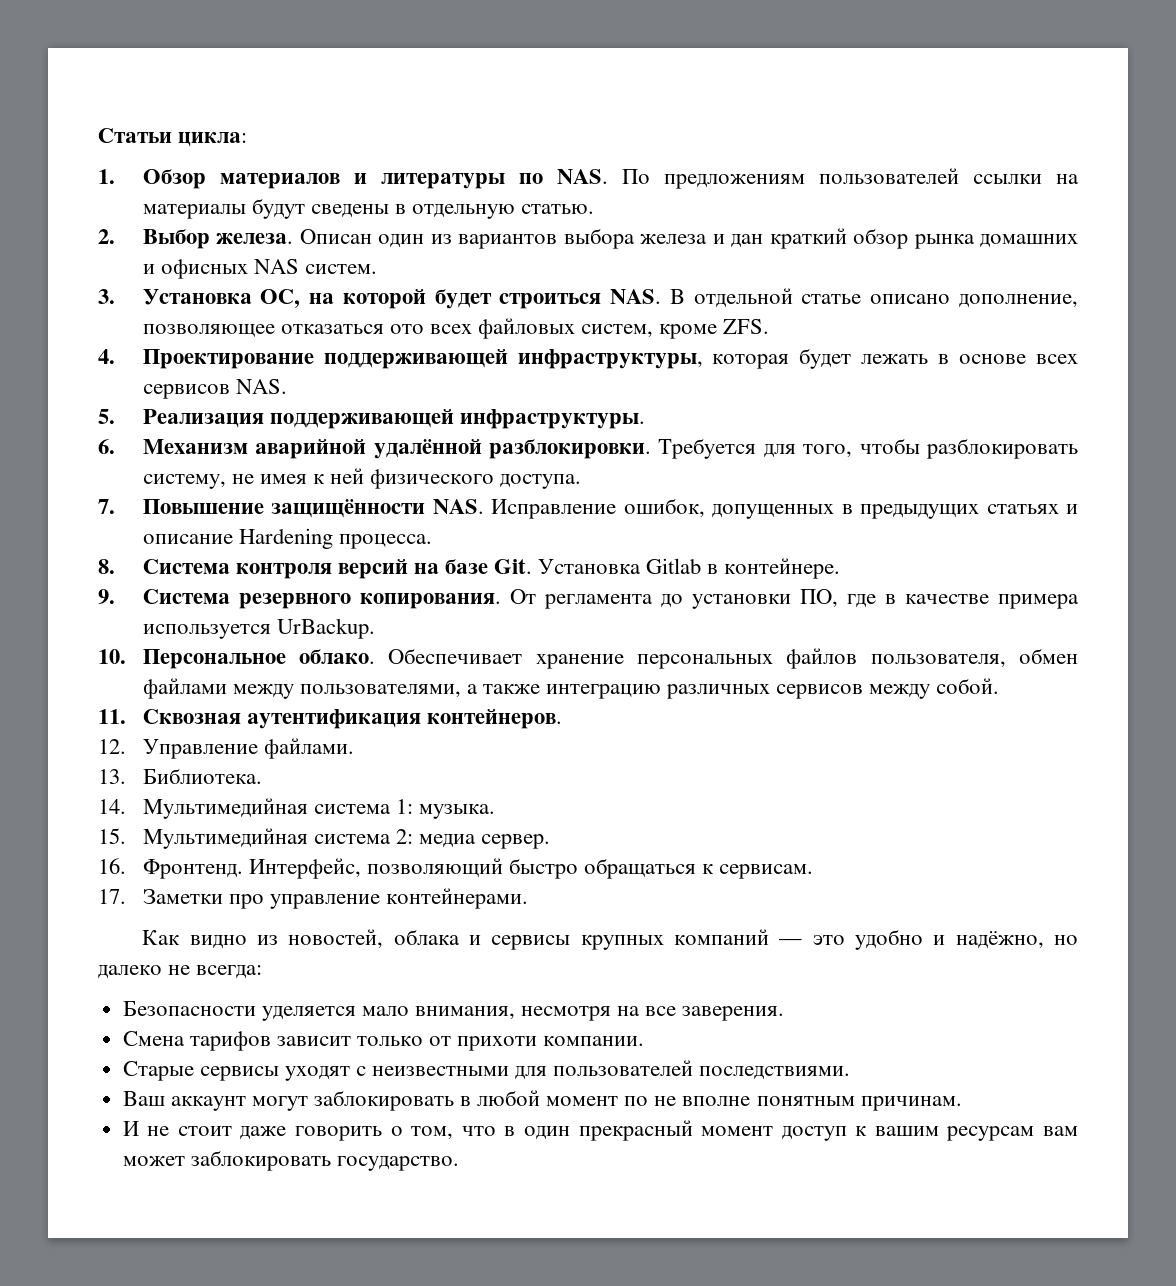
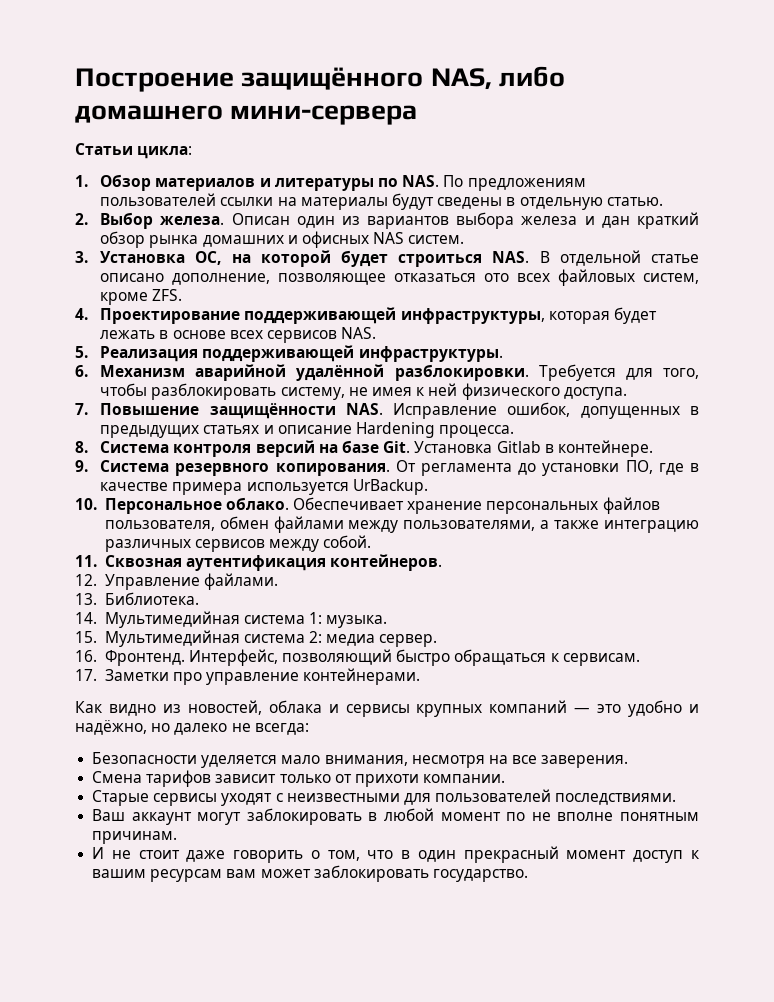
(98, 135) none -> [75,66,565,92] [75,105,418,125] Построение защищённого NAS, либо домашнего мини-сервера //

